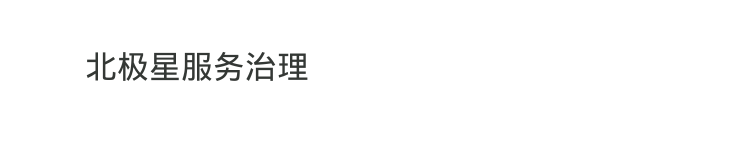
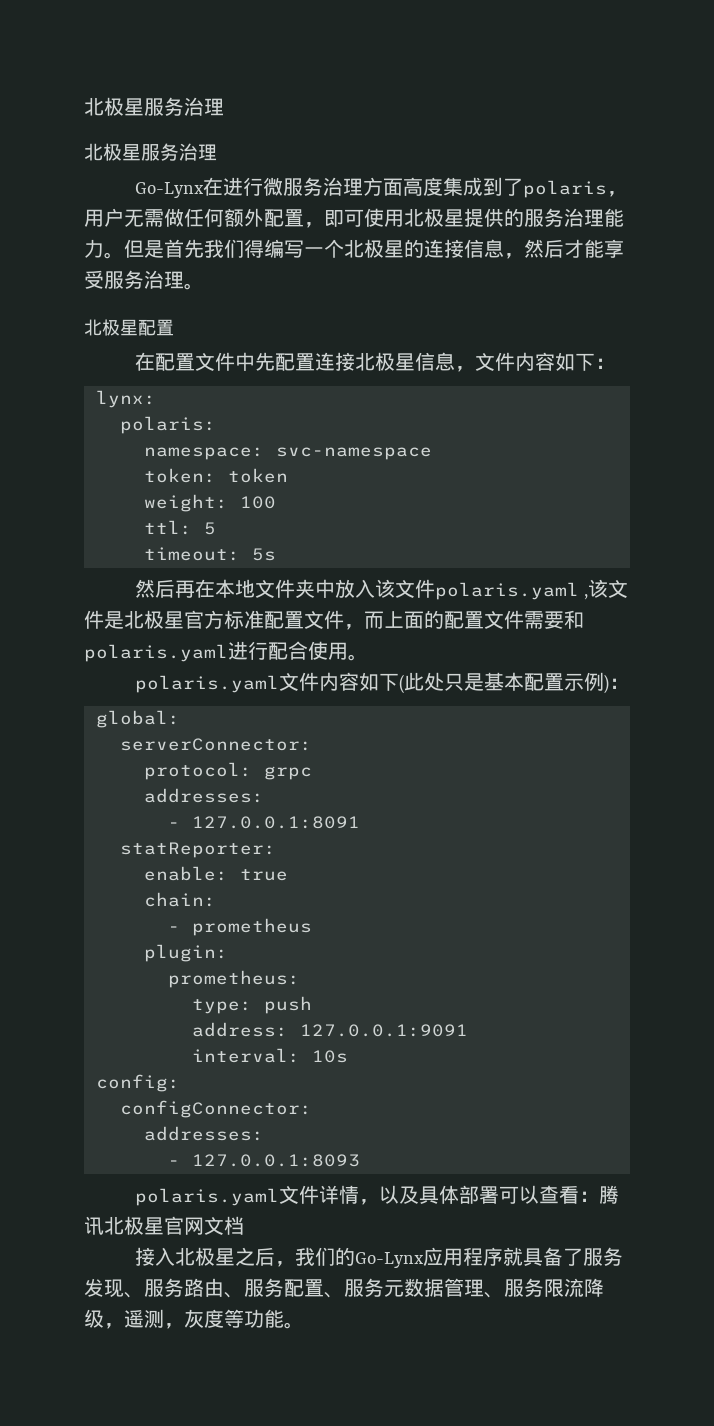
[85,51,309,81] 北极星服务治理 -> [84,97,224,116] [84,143,217,161] [134,177,627,198] [84,208,624,228] [84,239,624,259] [84,270,204,290] [84,319,174,336] [134,352,615,372] [96,390,156,408] [120,416,216,434] [144,447,432,460] [144,468,288,483] [144,494,276,512] [144,520,216,535] [144,547,276,561] [134,579,629,600] [84,610,584,630] [84,641,368,662] [134,672,629,694] [96,710,180,728] [120,738,312,751] [144,762,312,780] [144,788,264,803] [168,816,360,829] [120,842,276,858] [144,866,288,881] [144,892,216,907] [168,918,312,936] [144,944,228,962] [168,970,300,988] [192,996,312,1014] [192,1022,468,1037] [192,1048,348,1063] [96,1074,180,1092] [120,1100,312,1118] [144,1126,264,1141] [168,1154,360,1167] [134,1185,619,1206] [84,1216,244,1235] [134,1247,623,1268] [84,1278,604,1298] [84,1309,304,1329] 北极星服务治理 // 北极星服务治理 // Go-Lynx在进行微服务治理方面高度集成到了polaris，用户无需做任何额外配置，即可使用北极星提供的服务治理能力。但是首先我们得编写一个北极星的连接信息，然后才能享受服务治理。 // 北极星配置 // 在配置文件中先配置连接北极星信息，文件内容如下： // lynx: // polaris: // namespace: svc-namespace // token: token // weight: 100 // ttl: 5 // timeout: 5s // 然后再在本地文件夹中放入该文件polaris.yaml ,该文件是北极星官方标准配置文件，而上面的配置文件需要和polaris.yaml进行配合使用。 // polaris.yaml文件内容如下(此处只是基本配置示例)： // global: // serverConnector: // protocol: grpc // addresses: // - 127.0.0.1:8091 // statReporter: // enable: true // chain: // - prometheus // plugin: // prometheus: // type: push // address: 127.0.0.1:9091 // interval: 10s // config: // configConnector: // addresses: // - 127.0.0.1:8093 // polaris.yaml文件详情，以及具体部署可以查看：腾讯北极星官网文档 // 接入北极星之后，我们的Go-Lynx应用程序就具备了服务发现、服务路由、服务配置、服务元数据管理、服务限流降级，遥测，灰度等功能。

